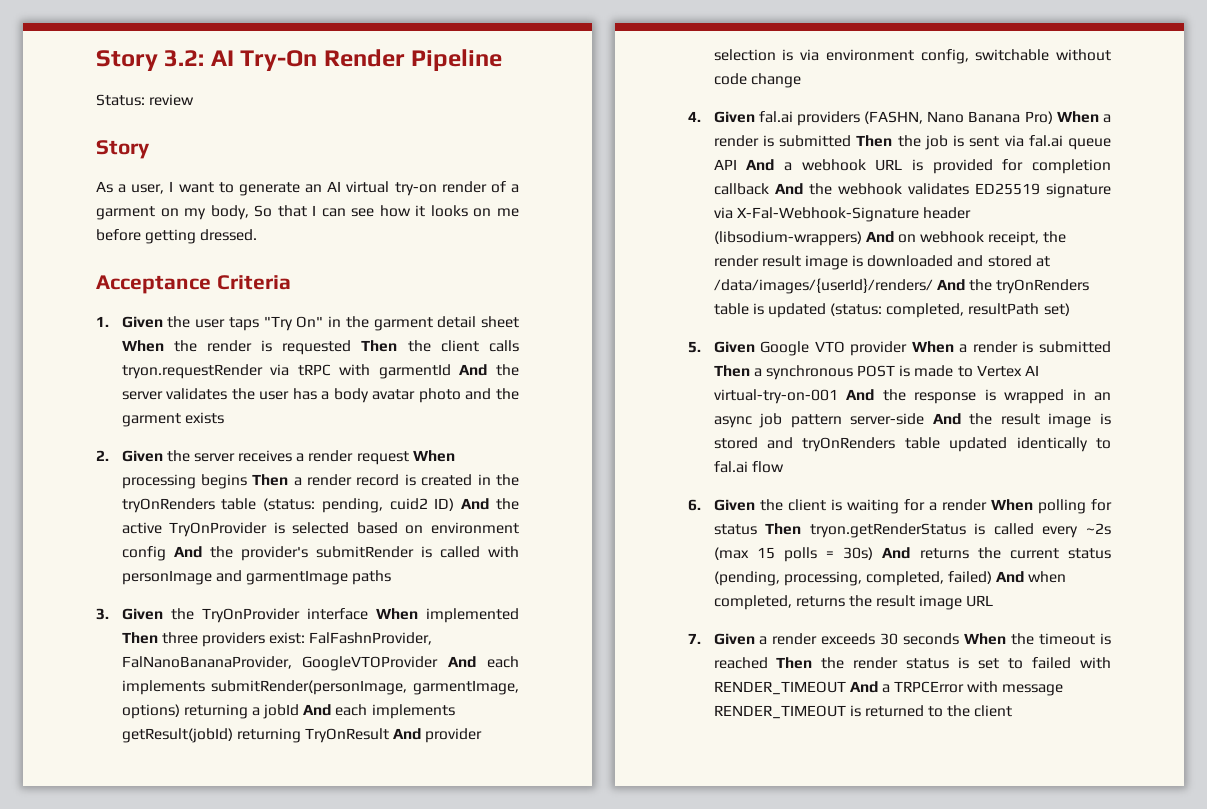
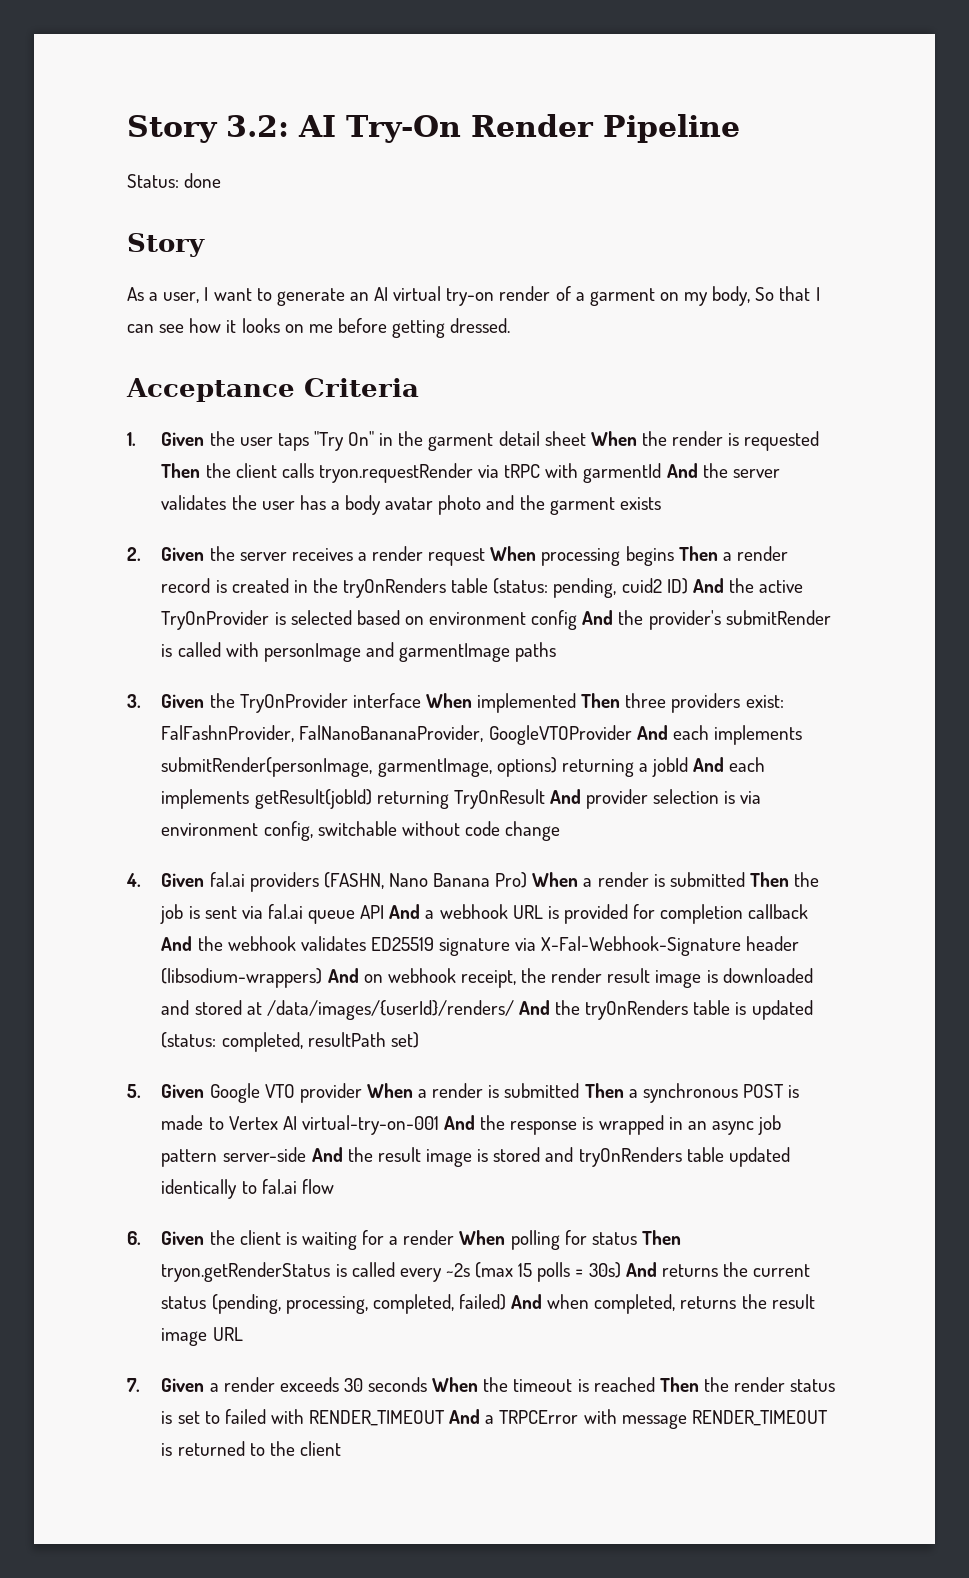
[149,94,195,106] review -> [184,173,222,188] done

